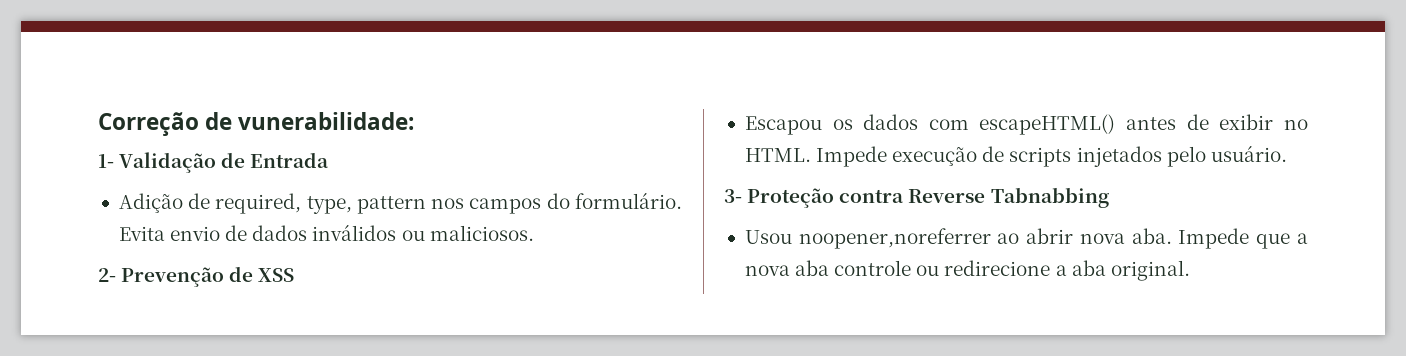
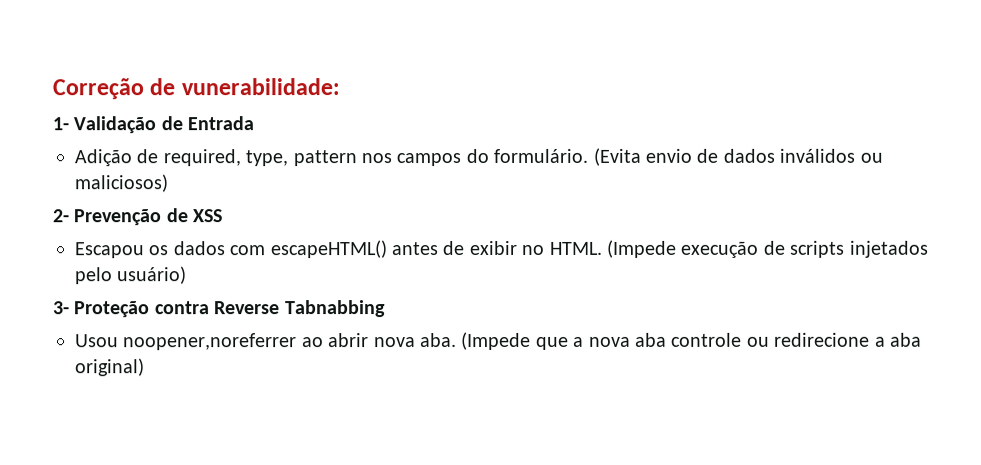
[118,226,165,241] Evita -> [592,147,641,166] (Evita
[429,225,534,241] maliciosos. -> [74,174,168,193] maliciosos)
[816,146,888,167] Impede -> [606,239,677,258] (Impede
[1210,145,1287,162] usuário. -> [117,266,188,285] usuário)
[1178,228,1250,249] Impede -> [461,331,532,351] (Impede
[1110,260,1190,281] original. -> [75,358,145,377] original)

